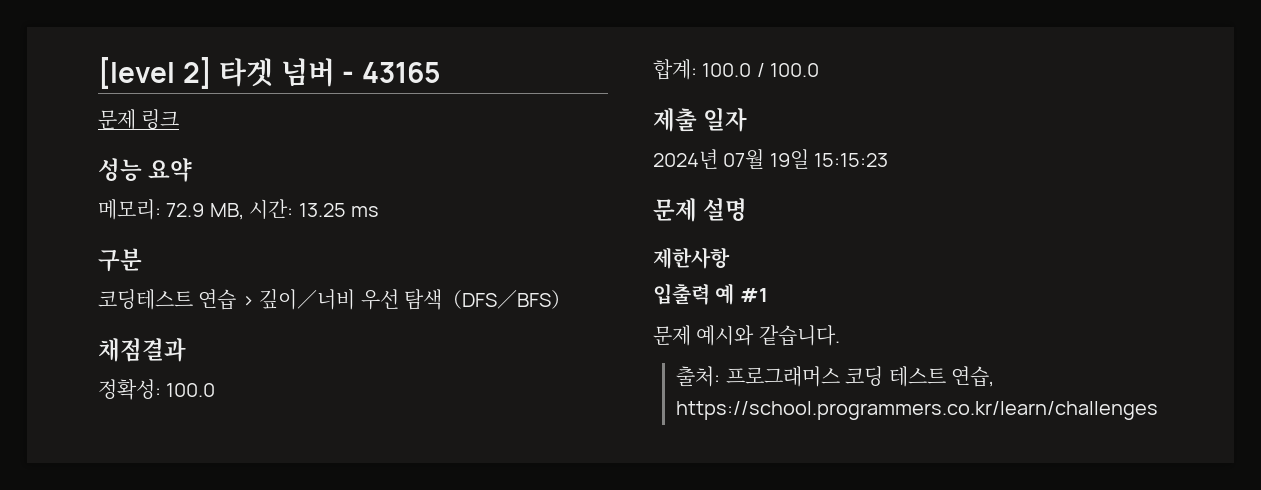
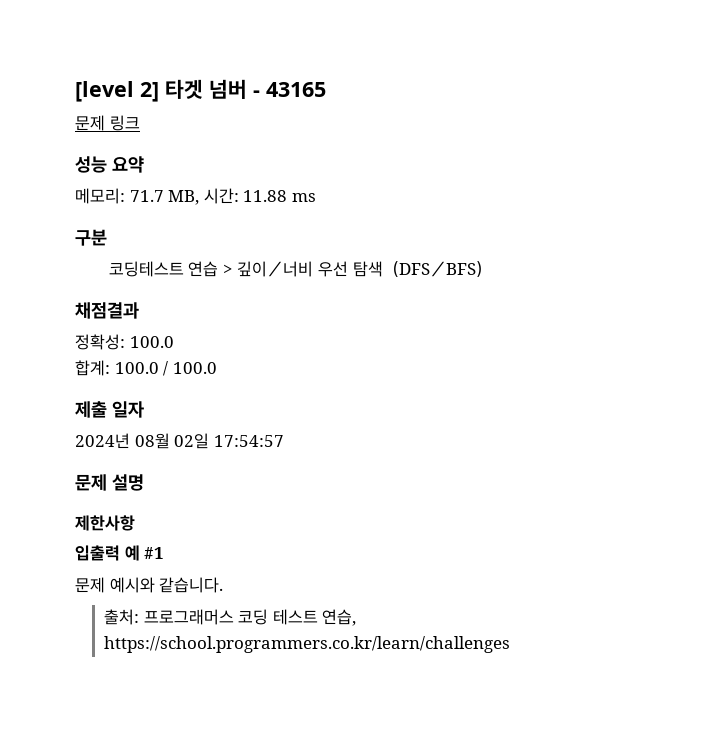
[166,203,205,217] 72.9 -> [129,190,164,202] 71.7
[298,203,346,217] 13.25 -> [243,190,288,202] 11.88
[723,148,889,169] 07월 19일 15:15:23 -> [134,433,284,449] 08월 02일 17:54:57

